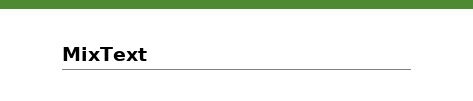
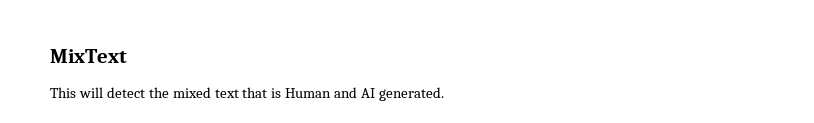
(147, 54) none -> [50,87,445,101] // This will detect the mixed text that is Human and AI generated.

